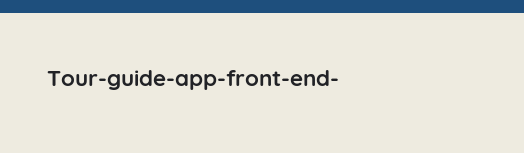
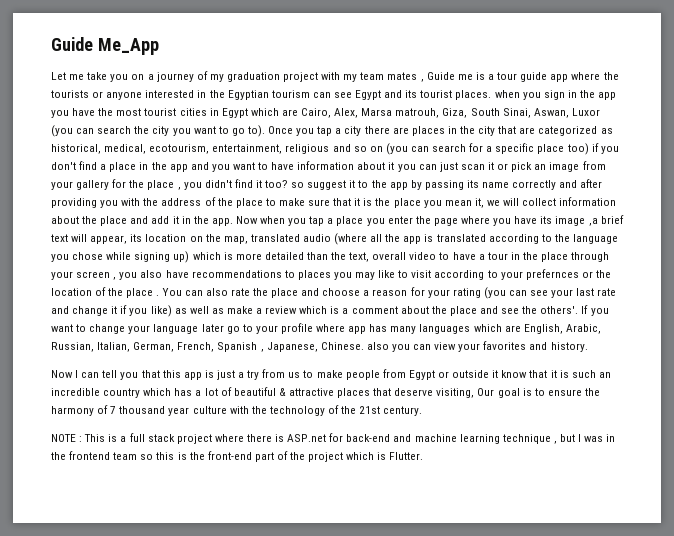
[47,70,339,90] Tour-guide-app-front-end- -> [51,37,159,55] [51,71,619,82] [51,90,617,100] [51,108,600,118] [51,125,613,137] [51,143,619,155] [51,161,606,172] [51,179,603,190] [51,197,617,208] [51,215,624,226] [51,233,618,245] [51,251,610,263] [51,269,611,280] [51,287,617,299] [51,305,609,317] [51,323,601,334] [51,341,588,352] [51,369,611,380] [51,387,600,398] [51,405,423,416] [51,433,616,444] [51,451,424,462] Guide Me_App // Let me take you on a journey of my graduation project with my team mates , Guide me is a tour guide app where the tourists or anyone interested in the Egyptian tourism can see Egypt and its tourist places. when you sign in the app you have the most tourist cities in Egypt which are Cairo, Alex, Marsa matrouh, Giza, South Sinai, Aswan, Luxor (you can search the city you want to go to). Once you tap a city there are places in the city that are categorized as historical, medical, ecotourism, entertainment, religious and so on (you can search for a specific place too) if you don't find a place in the app and you want to have information about it you can just scan it or pick an image from your gallery for the place , you didn't find it too? so suggest it to the app by passing its name correctly and after providing you with the address of the place to make sure that it is the place you mean it, we will collect information about the place and add it in the app. Now when you tap a place you enter the page where you have its image ,a brief text will appear, its location on the map, translated audio (where all the app is translated according to the language you chose while signing up) which is more detailed than the text, overall video to have a tour in the place through your screen , you also have recommendations to places you may like to visit according to your prefernces or the location of the place . You can also rate the place and choose a reason for your rating (you can see your last rate and change it if you like) as well as make a review which is a comment about the place and see the others'. If you want to change your language later go to your profile where app has many languages which are English, Arabic, Russian, Italian, German, French, Spanish , Japanese, Chinese. also you can view your favorites and history. // Now I can tell you that this app is just a try from us to make people from Egypt or outside it know that it is such an incredible country which has a lot of beautiful & attractive places that deserve visiting, Our goal is to ensure the harmony of 7 thousand year culture with the technology of the 21st century. // NOTE : This is a full stack project where there is ASP.net for back-end and machine learning technique , but I was in the frontend team so this is the front-end part of the project which is Flutter.

